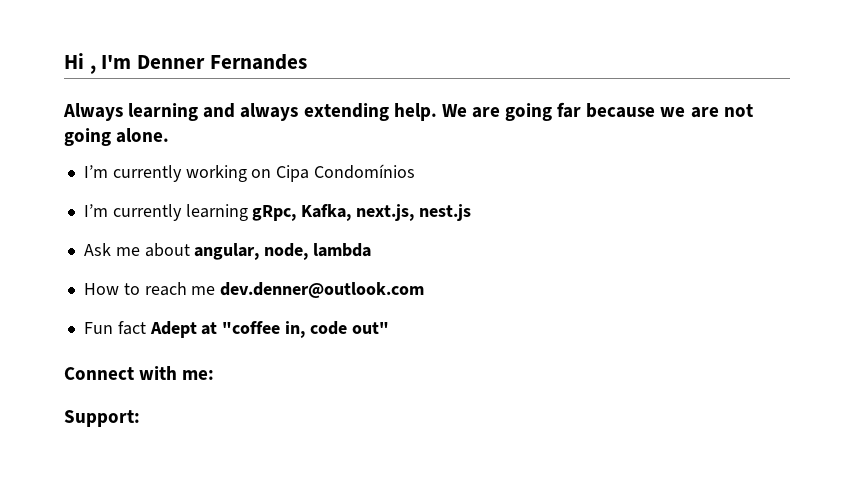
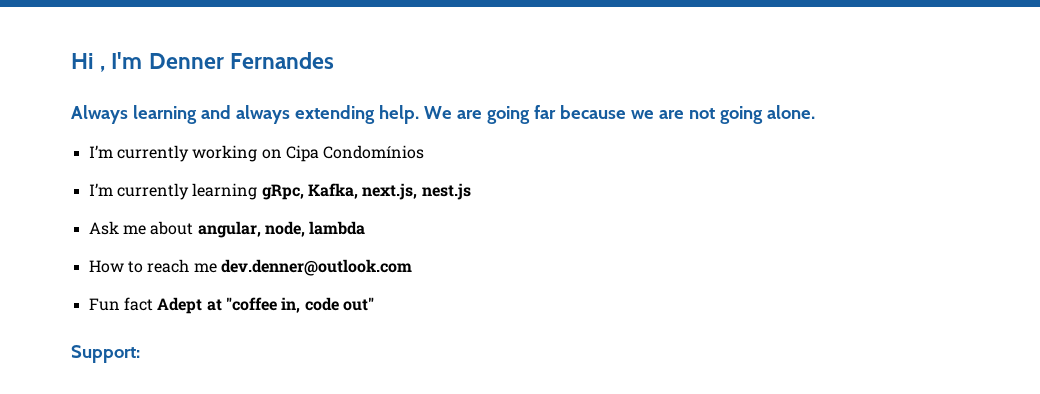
[64,366,215,380] // Connect with me: -> (374, 304) none

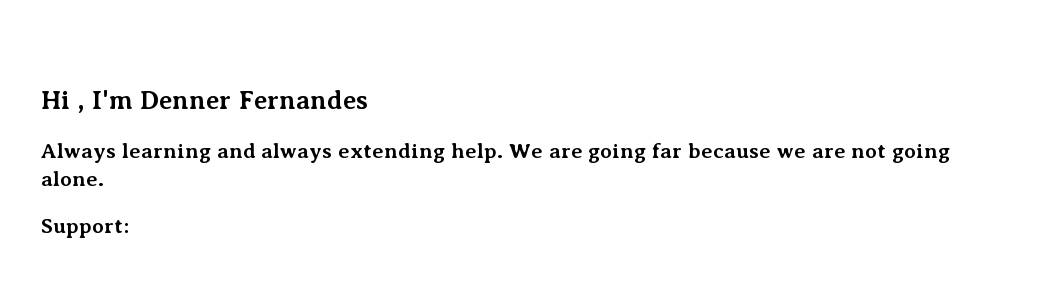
[88,145,425,162] [88,183,471,200] [88,221,366,238] [88,259,412,276] [88,297,374,314] // I’m currently working on Cipa Condomínios // I’m currently learning gRpc, Kafka, next.js, nest.js // Ask me about angular, node, lambda // How to reach me dev.denner@outlook.com // Fun fact Adept at "coffee in, code out" -> (104, 178) none

